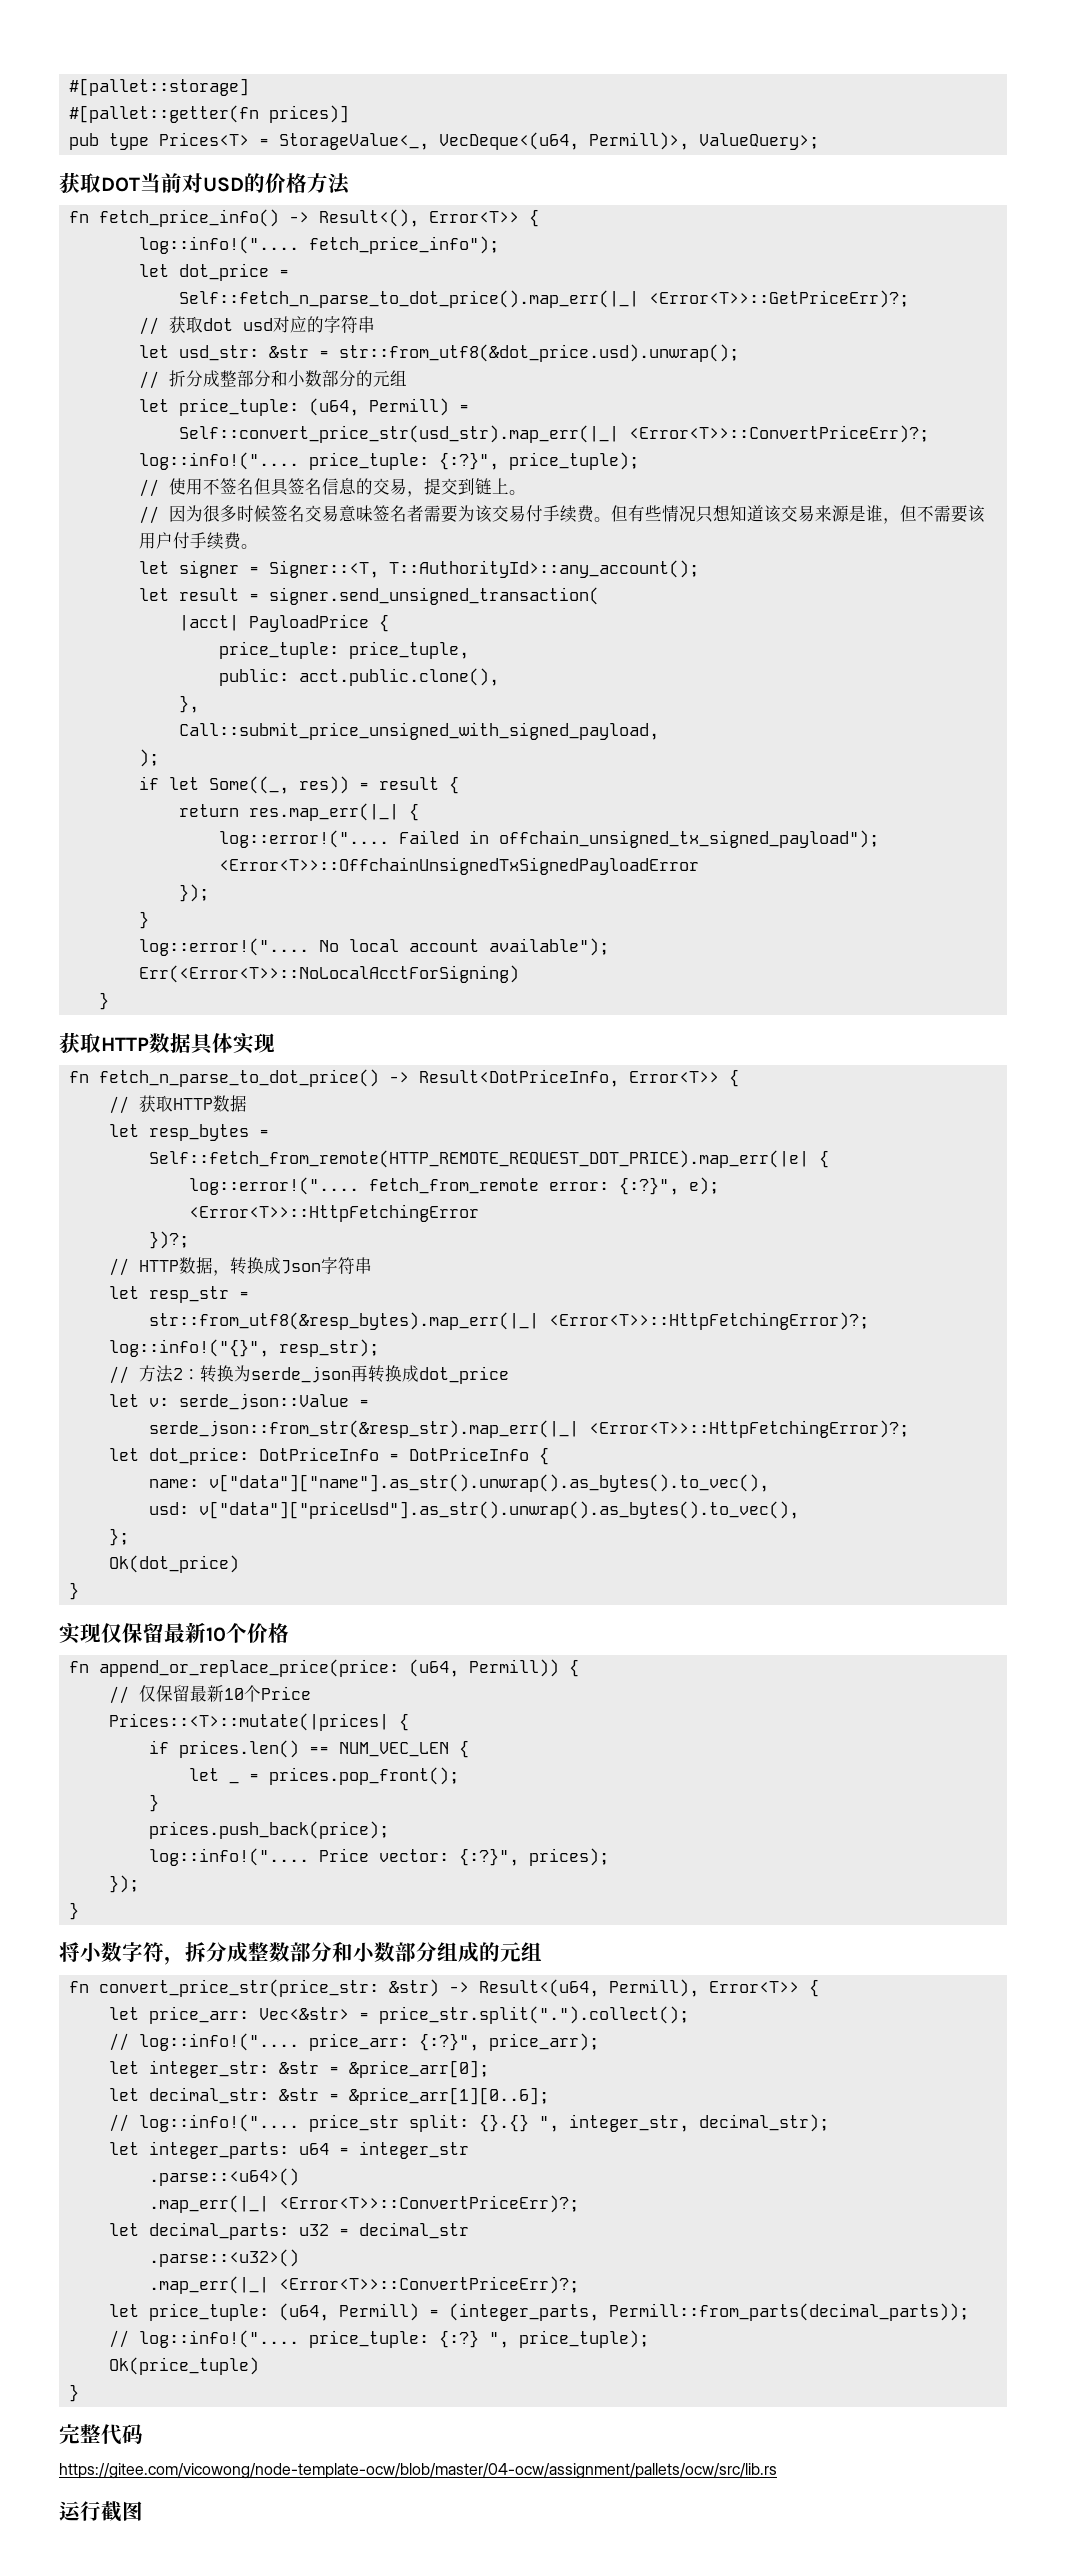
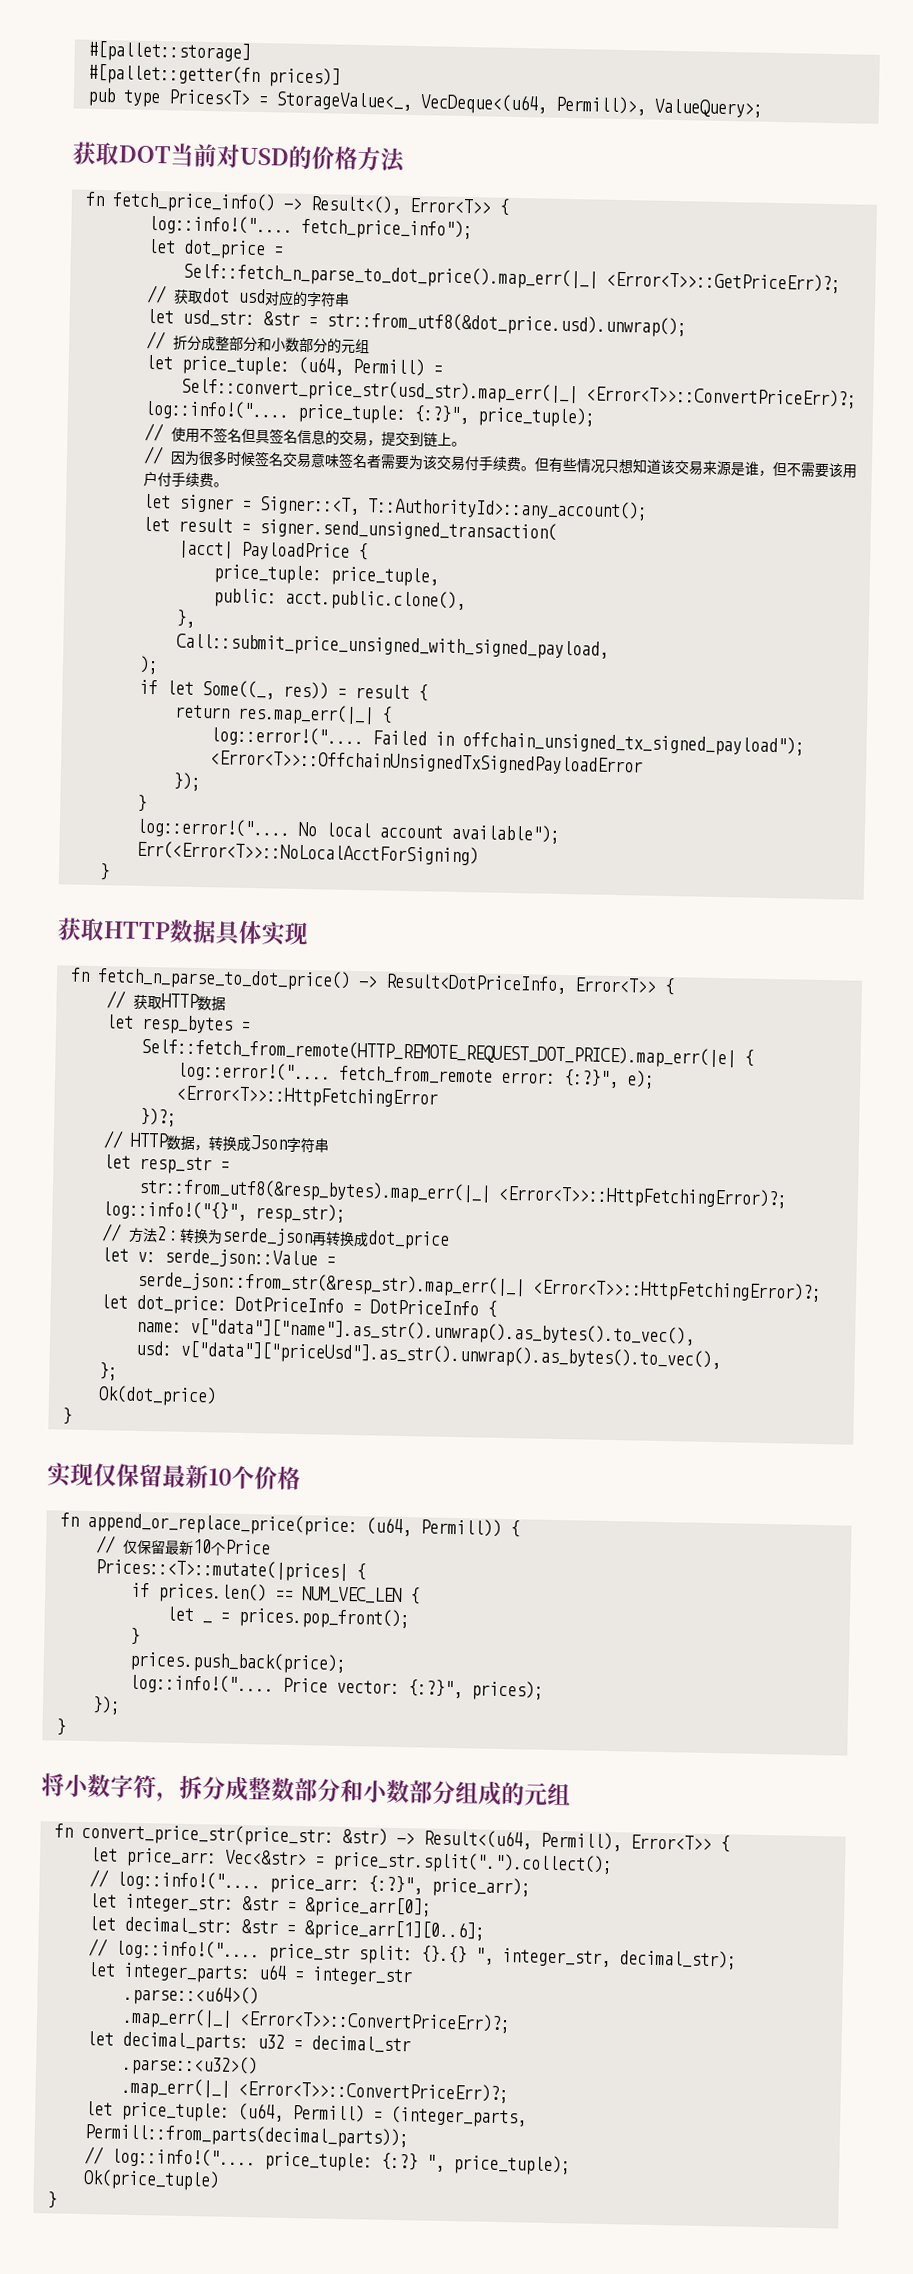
[59,2424,143,2445] [59,2463,777,2479] [59,2501,143,2522] // 完整代码 // https://gitee.com/vicowong/node-template-ocw/blob/master/04-ocw/assignment/pallets/ocw/src/lib.rs // 运行截图 -> (57, 2200) none

